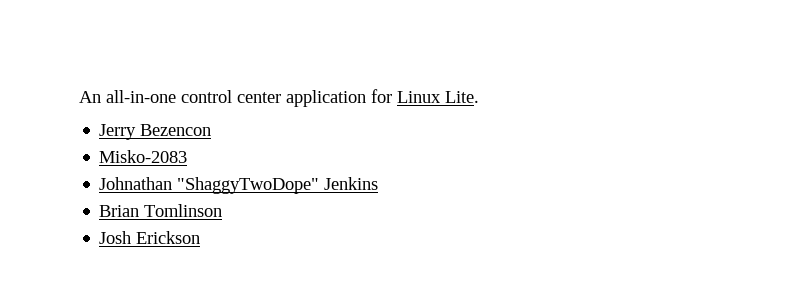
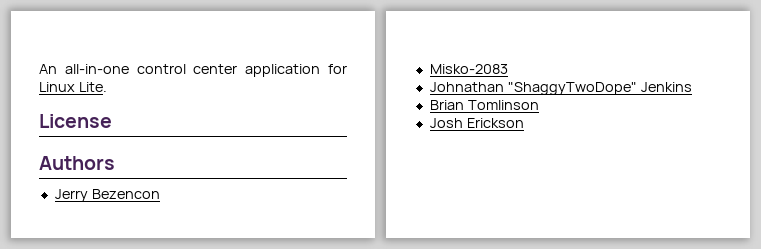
(479, 97) none -> [39,114,112,128] [39,156,115,170] // License // Authors

